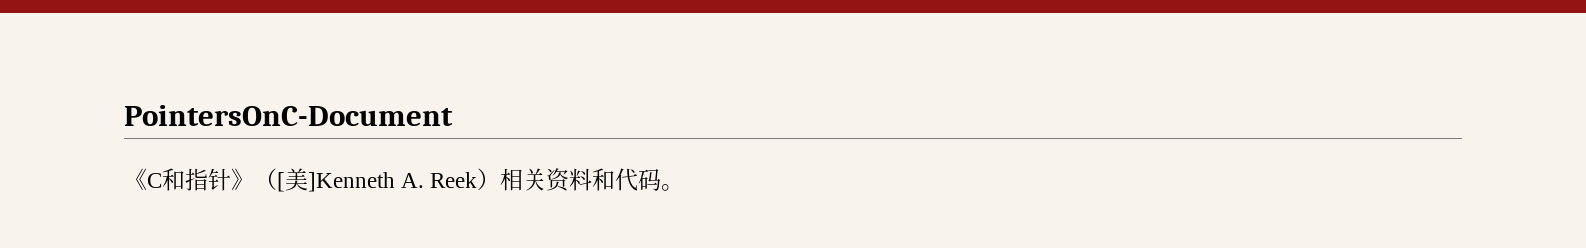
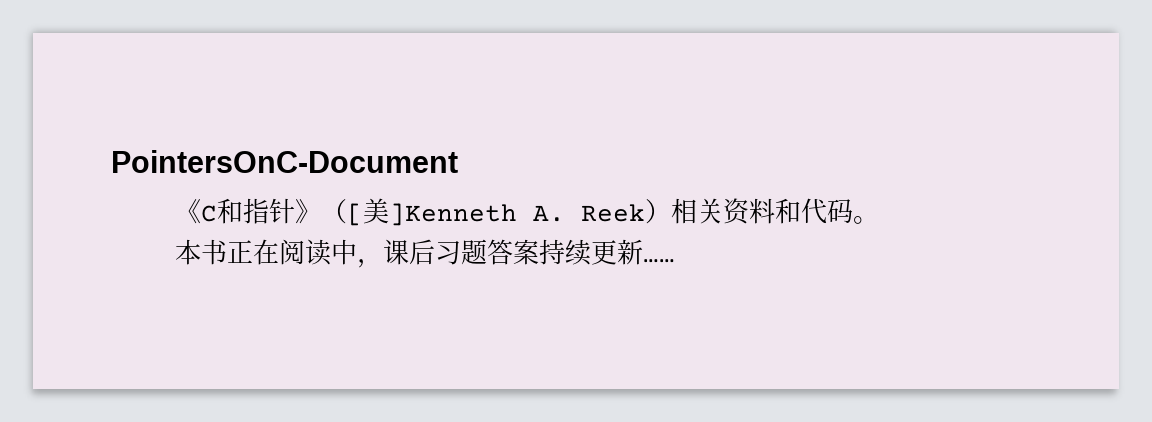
(685, 187) none -> [174,239,675,268] // 本书正在阅读中，课后习题答案持续更新……

